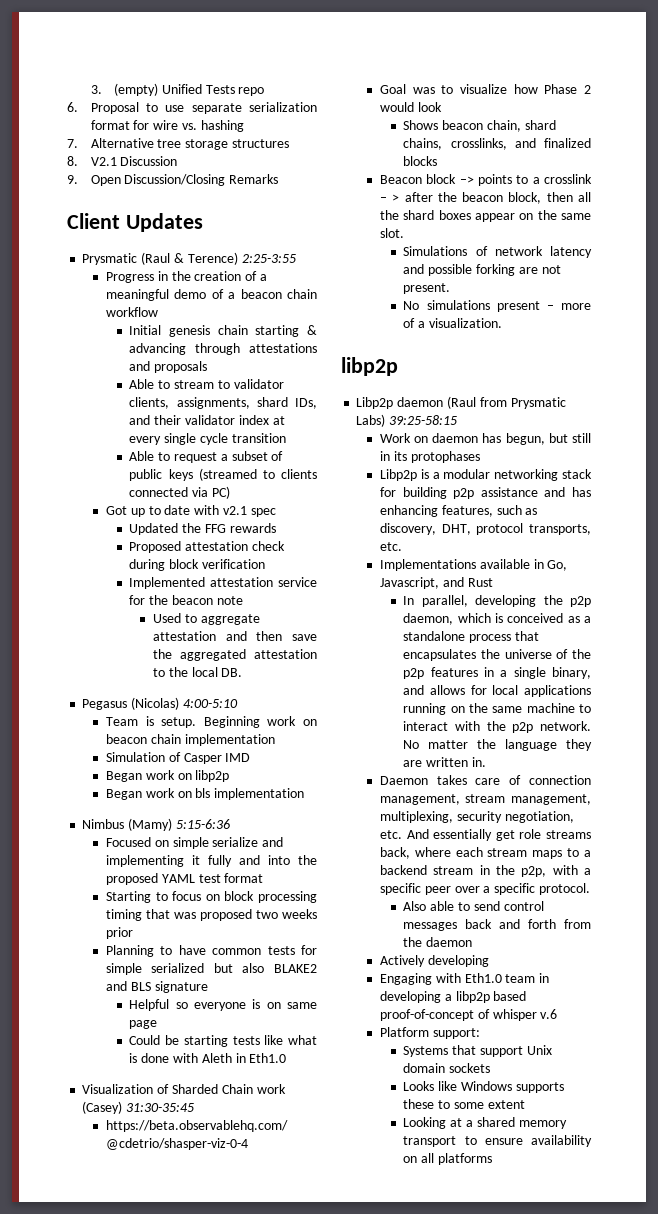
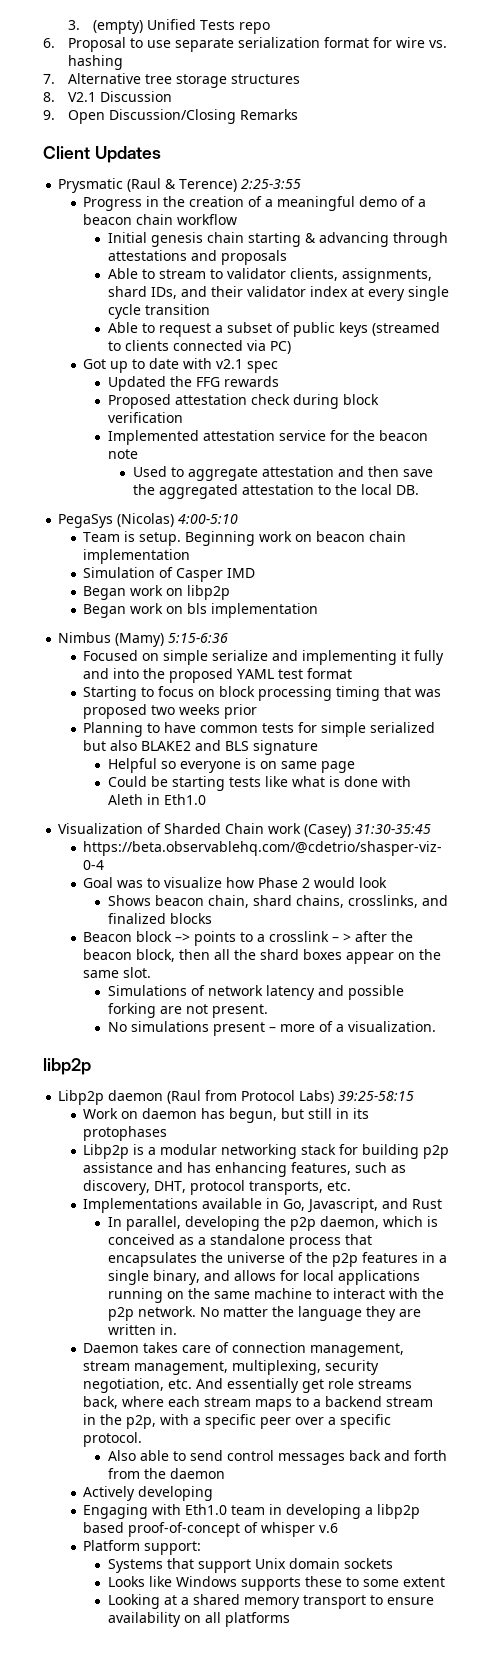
[82,699,128,710] Pegasus -> [58,514,114,528] PegaSys
[510,397,566,409] Prysmatic -> [241,1090,296,1101] Protocol

